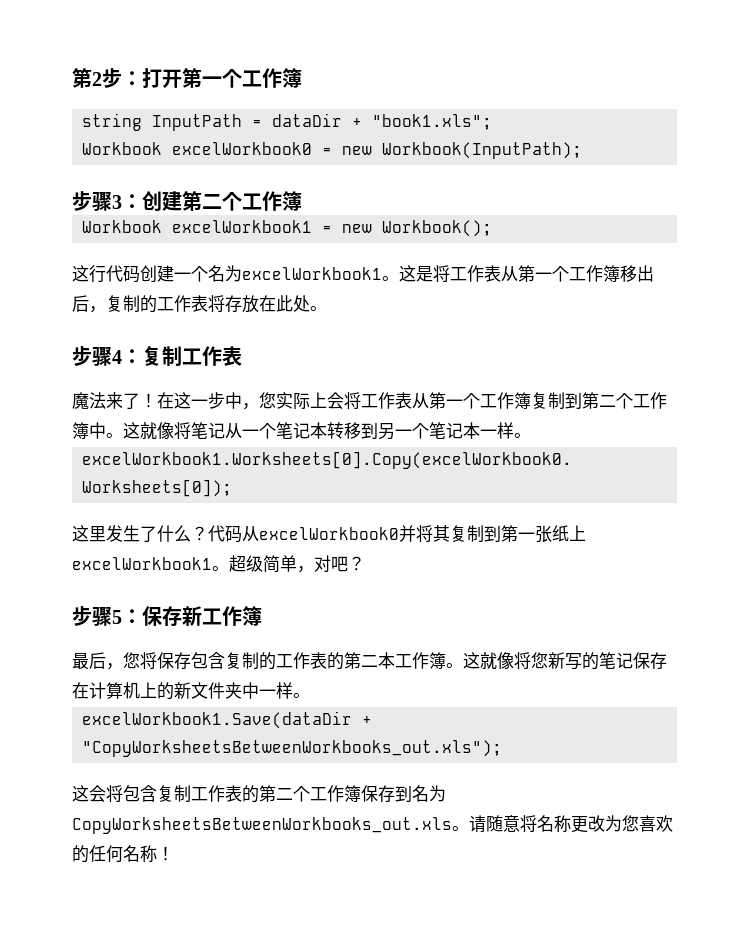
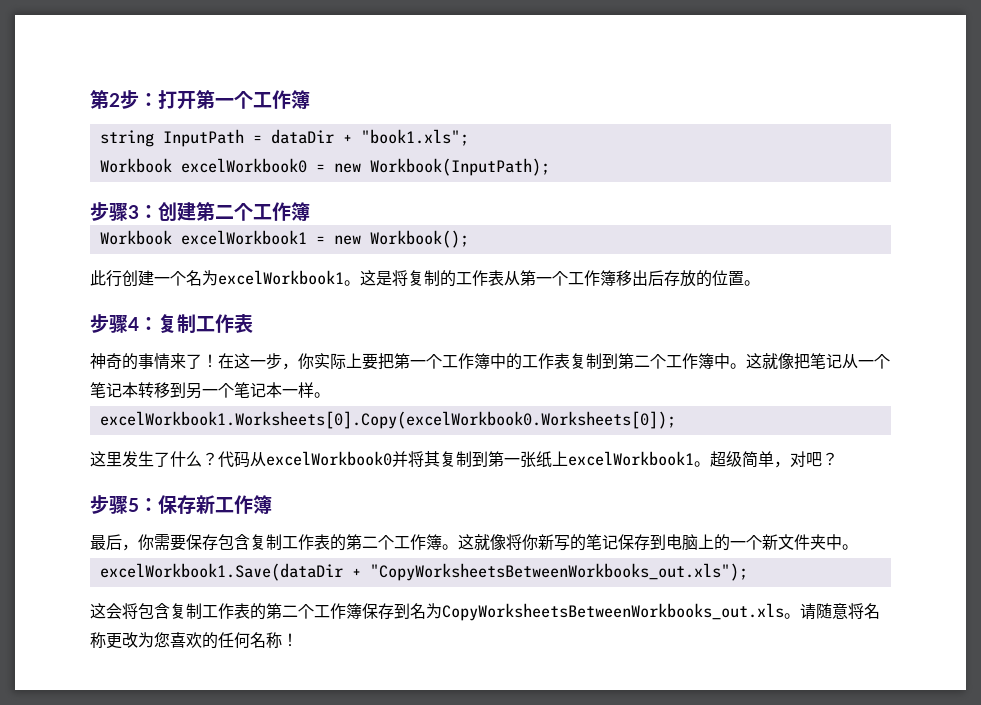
[72,265,140,283] 这行代码 -> [90,270,122,287] 此行
(450, 273) none -> [408,270,456,287] 复制的
[89,295,310,313] ，复制的工作表将存放在此处 -> [664,270,744,287] 存放的位置
[72,392,106,409] 魔法 -> [90,353,170,370] 神奇的事情
[225,392,531,410] 中，您实际上会将工作表从第一个工作簿 -> [282,353,570,370] ，你实际上要把第一个工作簿中的工作表
[174,422,191,439] 将 -> [794,353,810,370] 把
[123,652,157,669] 您将 -> [138,534,186,551] 你需要
[259,652,395,670] 的工作表的第二本 -> [282,534,394,551] 工作表的第二个
[531,652,548,669] 您 -> [522,534,538,550] 你
[72,682,174,700] 在计算机上的 -> [650,534,762,551] 到电脑上的一个
[259,682,293,699] 一样 -> (842, 542) none

